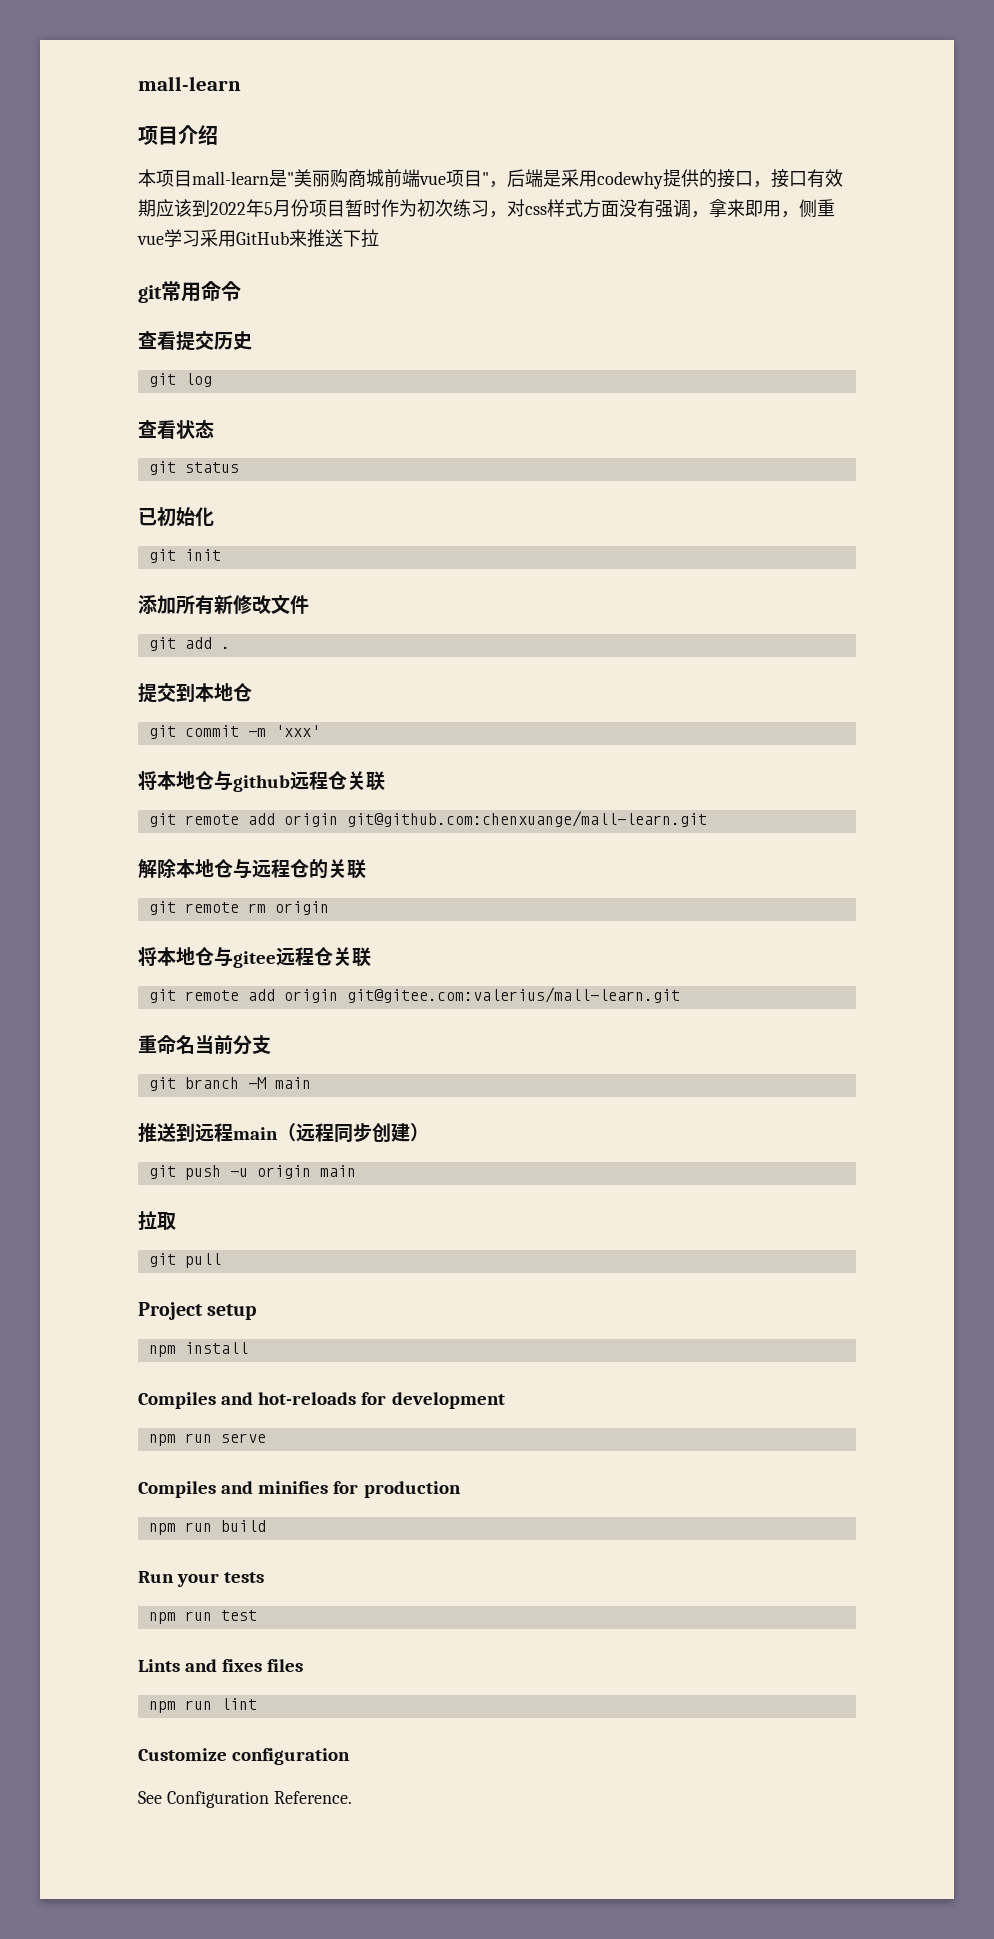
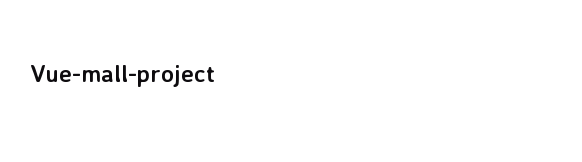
[138,76,241,91] [138,125,218,145] [138,169,843,189] [138,199,835,218] [137,229,379,248] [138,281,241,303] [138,331,252,351] [148,373,212,387] [138,419,214,439] [148,461,239,475] [138,507,214,527] [148,549,221,563] [138,595,309,614] [148,637,230,651] [138,683,252,703] [148,725,320,739] [138,771,385,792] [148,811,707,827] [138,859,366,879] [148,901,329,915] [138,947,371,968] [148,987,680,1003] [138,1035,271,1055] [148,1077,311,1091] [138,1123,429,1143] [148,1165,356,1180] [138,1211,176,1230] [148,1253,221,1268] [138,1302,257,1320] [148,1342,248,1357] [138,1392,505,1409] [148,1433,266,1446] [138,1481,461,1498] [148,1520,266,1535] [138,1571,265,1587] [148,1610,257,1624] [138,1659,304,1672] [148,1698,257,1713] [138,1748,351,1765] [138,1791,352,1808] mall-learn // 项目介绍 // 本项目mall-learn是"美丽购商城前端vue项目"，后端是采用codewhy提供的接口，接口有效期应该到2022年5月份项目暂时作为初次练习，对css样式方面没有强调，拿来即用，侧重vue学习采用GitHub来推送下拉 // git常用命令 // 查看提交历史 // git log // 查看状态 // git status // 已初始化 // git init // 添加所有新修改文件 // git add . // 提交到本地仓 // git commit -m 'xxx' // 将本地仓与github远程仓关联 // git remote add origin git@github.com:chenxuange/mall-learn.git // 解除本地仓与远程仓的关联 // git remote rm origin // 将本地仓与gitee远程仓关联 // git remote add origin git@gitee.com:valerius/mall-learn.git // 重命名当前分支 // git branch -M main // 推送到远程main（远程同步创建） // git push -u origin main // 拉取 // git pull // Project setup // npm install // Compiles and hot-reloads for development // npm run serve // Compiles and minifies for production // npm run build // Run your tests // npm run test // Lints and fixes files // npm run lint // Customize configuration // See Configuration Reference. -> [30,65,215,87] Vue-mall-project

